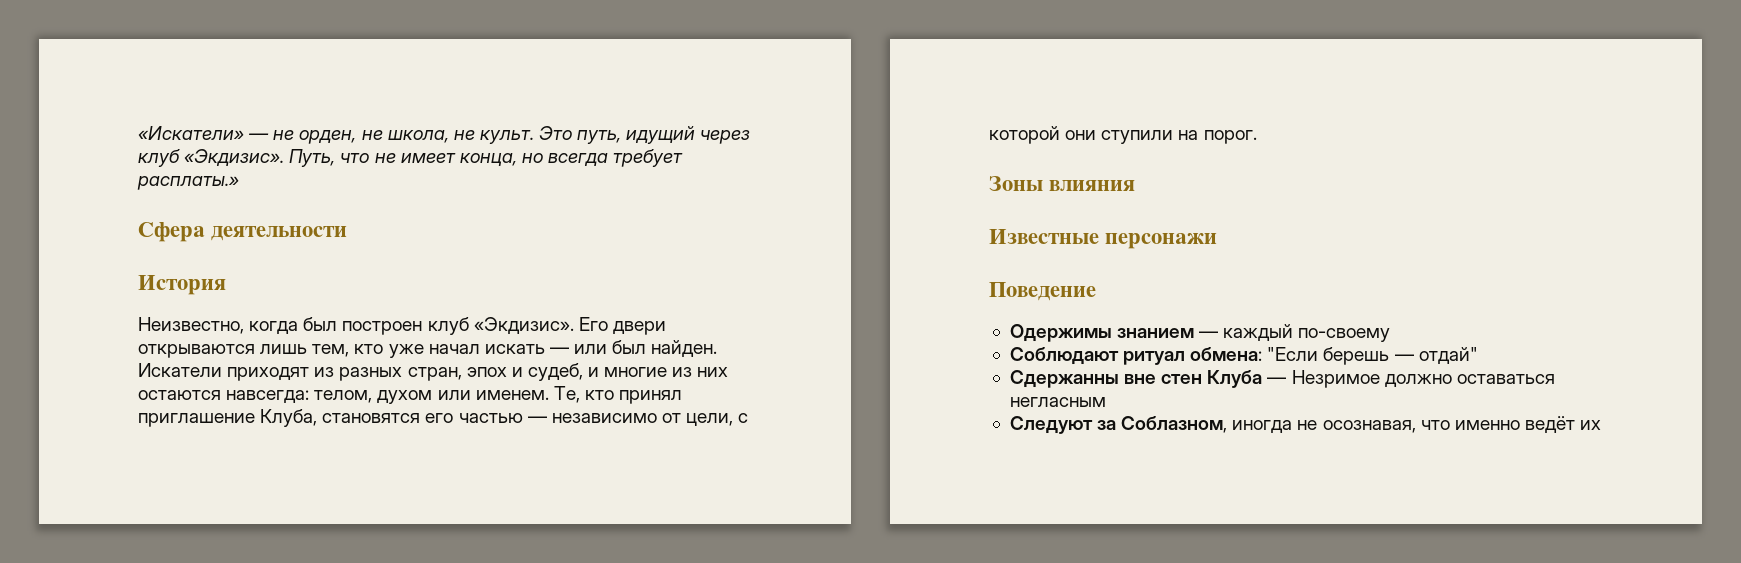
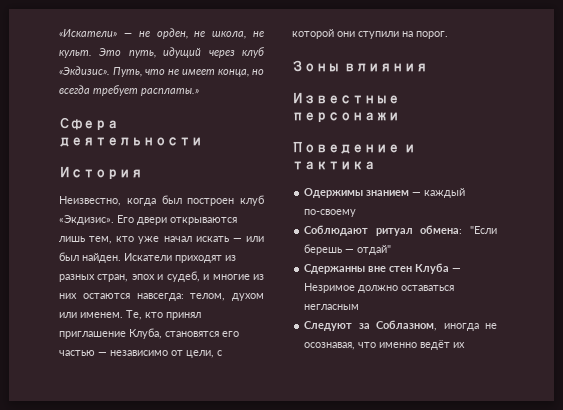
(1096, 291) none -> [403,144,416,153] [292,161,376,170] и тактика

